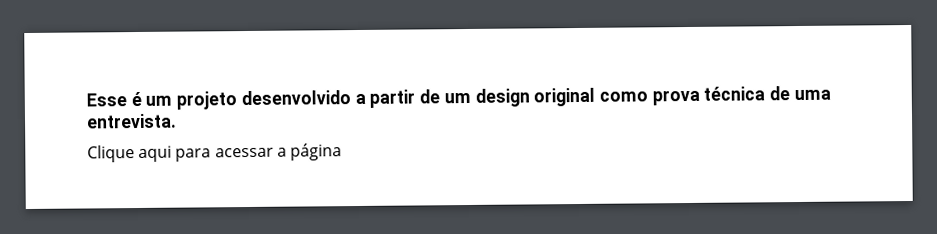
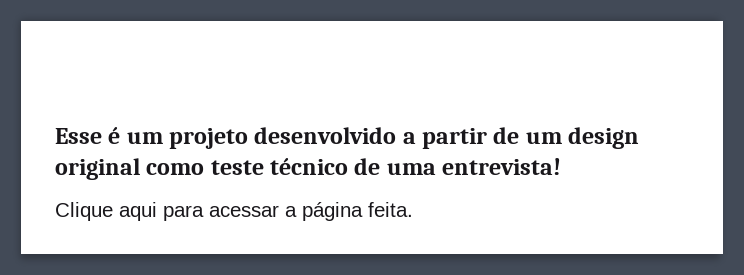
[651,86,766,106] prova técnica -> [210,158,349,175] teste técnico
[86,113,177,129] entrevista. -> [442,158,562,175] entrevista!
(342, 152) none -> [368,202,413,217] feita.

